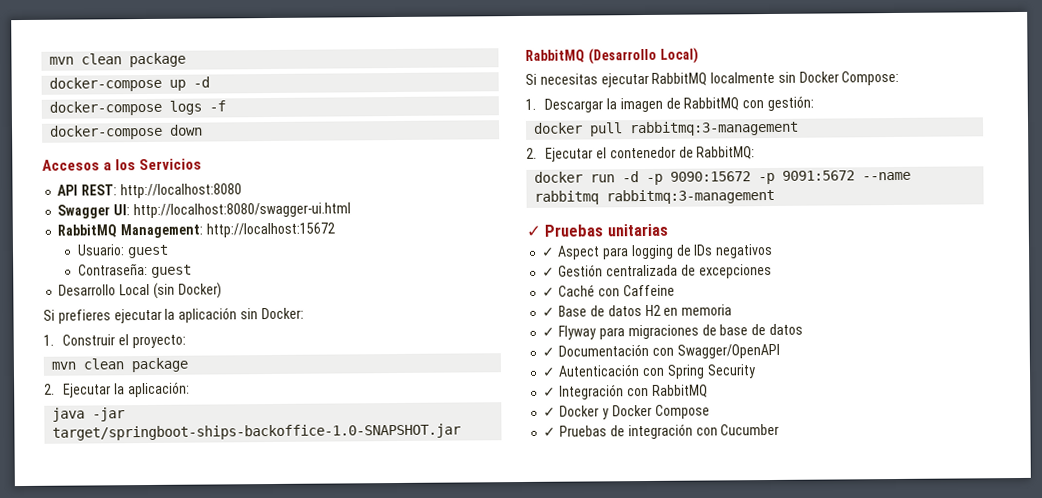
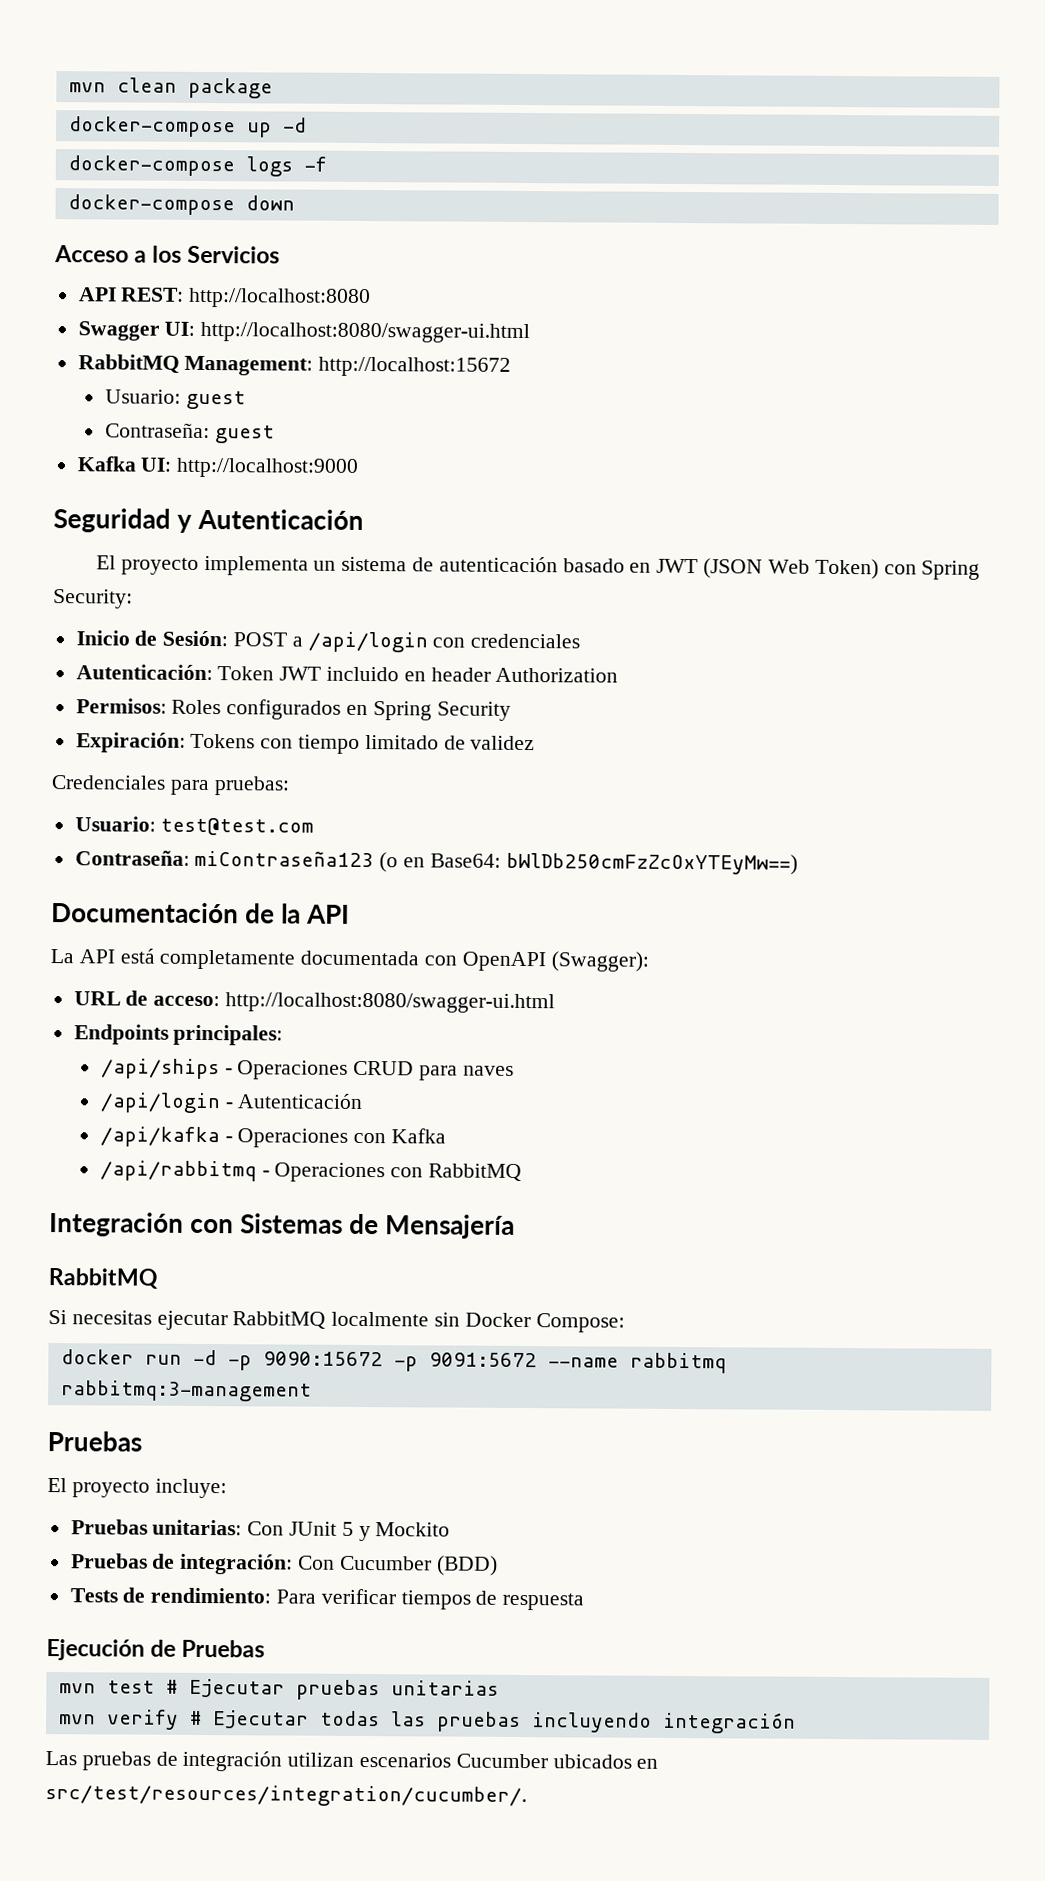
[42,159,100,171] Accesos -> [54,245,129,263] Acceso
[58,282,222,299] [43,307,304,324] [43,334,186,349] [51,357,189,373] [44,381,190,398] [52,407,126,422] [52,423,462,441] [525,47,699,65] Desarrollo Local (sin Docker) // Si prefieres ejecutar la aplicación sin Docker: // 1. Construir el proyecto: // mvn clean package // 2. Ejecutar la aplicación: // java -jar target/springboot-ships-backoffice-1.0-SNAPSHOT.jar // RabbitMQ (Desarrollo Local) -> [76,456,360,478] [53,508,365,533] [96,555,981,580] [53,589,133,609] [75,630,581,653] [75,664,619,683] [75,698,511,721] [75,732,536,754] [51,775,290,796] [74,816,315,836] [74,850,798,875] [51,902,351,924] [50,948,649,972] [73,990,556,1014] [73,1024,284,1046] [100,1058,514,1081] [99,1092,364,1114] [99,1126,446,1148] [99,1160,522,1183] [49,1212,516,1239] [48,1268,158,1289] Kafka UI: http://localhost:9000 // Seguridad y Autenticación // El proyecto implementa un sistema de autenticación basado en JWT (JSON Web Token) con Spring Security: // Inicio de Sesión: POST a /api/login con credenciales // Autenticación: Token JWT incluido en header Authorization // Permisos: Roles configurados en Spring Security // Expiración: Tokens con tiempo limitado de validez // Credenciales para pruebas: // Usuario: test@test.com // Contraseña: miContraseña123 (o en Base64: bWlDb250cmFzZcOxYTEyMw==) // Documentación de la API // La API está completamente documentada con OpenAPI (Swagger): // URL de acceso: http://localhost:8080/swagger-ui.html // Endpoints principales: // /api/ships - Operaciones CRUD para naves // /api/login - Autenticación // /api/kafka - Operaciones con Kafka // /api/rabbitmq - Operaciones con RabbitMQ // Integración con Sistemas de Mensajería // RabbitMQ
[525,95,815,113] [533,120,800,137] [526,146,756,162] // 1. Descargar la imagen de RabbitMQ con gestión: // docker pull rabbitmq:3-management // 2. Ejecutar el contenedor de RabbitMQ: -> (625, 1323) none
[526,223,668,237] [541,243,774,260] [542,263,772,279] [542,284,675,297] [542,304,733,317] [542,323,803,340] [542,343,780,359] [542,364,756,379] [543,384,708,400] [543,404,710,420] [543,423,780,440] ✓ Pruebas unitarias // ✓ Aspect para logging de IDs negativos // ✓ Gestión centralizada de excepciones // ✓ Caché con Caffeine // ✓ Base de datos H2 en memoria // ✓ Flyway para migraciones de base de datos // ✓ Documentación con Swagger/OpenAPI // ✓ Autenticación con Spring Security // ✓ Integración con RabbitMQ // ✓ Docker y Docker Compose // ✓ Pruebas de integración con Cucumber -> [47,1431,142,1452] [47,1478,227,1499] [70,1519,451,1542] [70,1553,498,1576] [69,1587,585,1611] [46,1639,266,1661] [58,1678,499,1701] [58,1709,796,1734] [45,1750,659,1772] [45,1784,527,1808] Pruebas // El proyecto incluye: // Pruebas unitarias: Con JUnit 5 y Mockito // Pruebas de integración: Con Cucumber (BDD) // Tests de rendimiento: Para verificar tiempos de respuesta // Ejecución de Pruebas // mvn test # Ejecutar pruebas unitarias // mvn verify # Ejecutar todas las pruebas incluyendo integración // Las pruebas de integración utilizan escenarios Cucumber ubicados en src/test/resources/integration/cucumber/.

